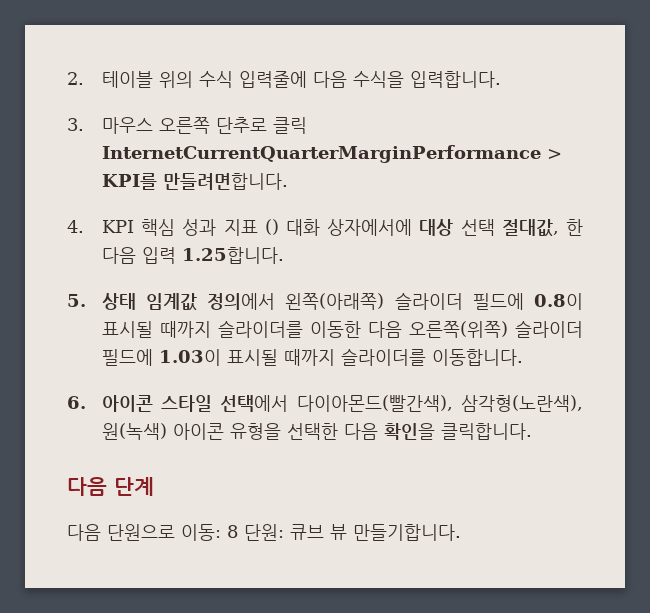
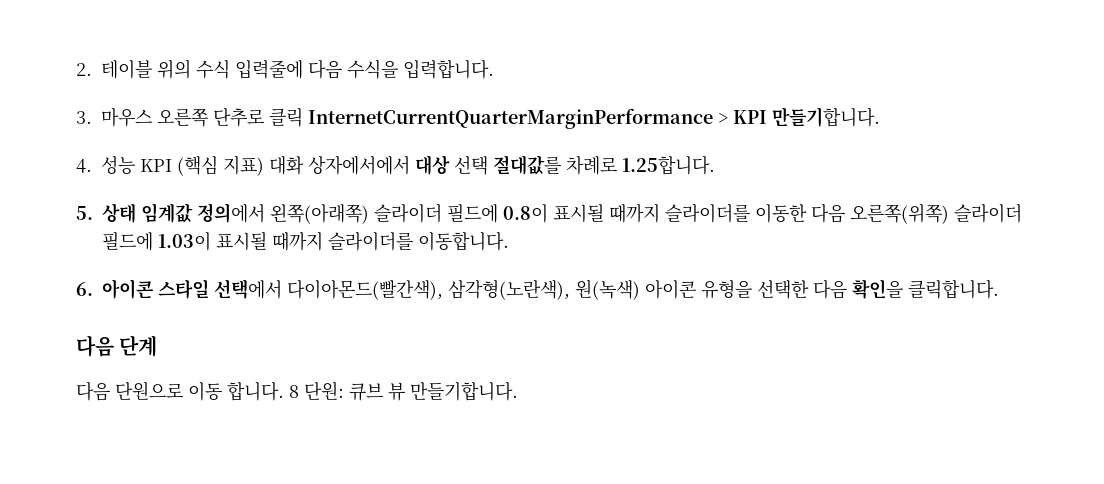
[101,173,288,190] KPI를 만들려면합니다. -> [733,107,880,127] KPI 만들기합니다.
[101,219,583,237] [101,247,176,264] KPI 핵심 성과 지표 () 대화 상자에서에 대상 선택 절대값, 한 다음 입력 -> [101,155,617,176] 성능 KPI (핵심 지표) 대화 상자에서에서 대상 선택 절대값를 차례로
[181,524,221,541] 이동: -> [188,381,284,401] 이동 합니다.

